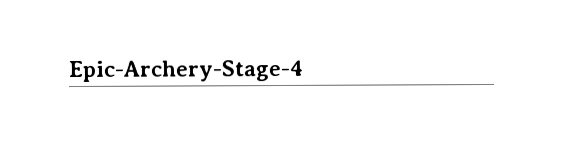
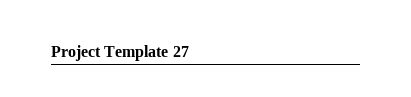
[68,59,304,83] Epic-Archery-Stage-4 -> [51,45,189,61] Project Template 27

